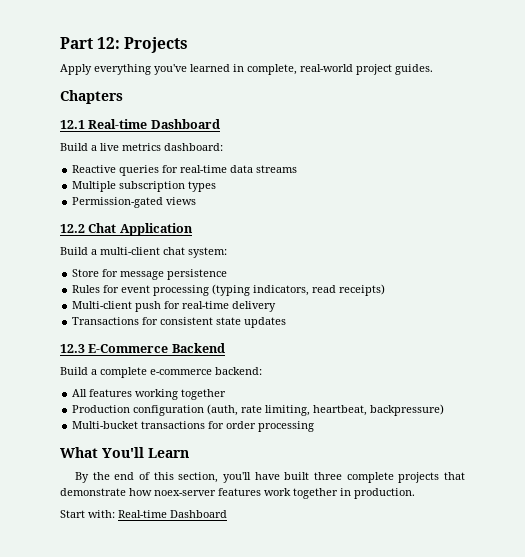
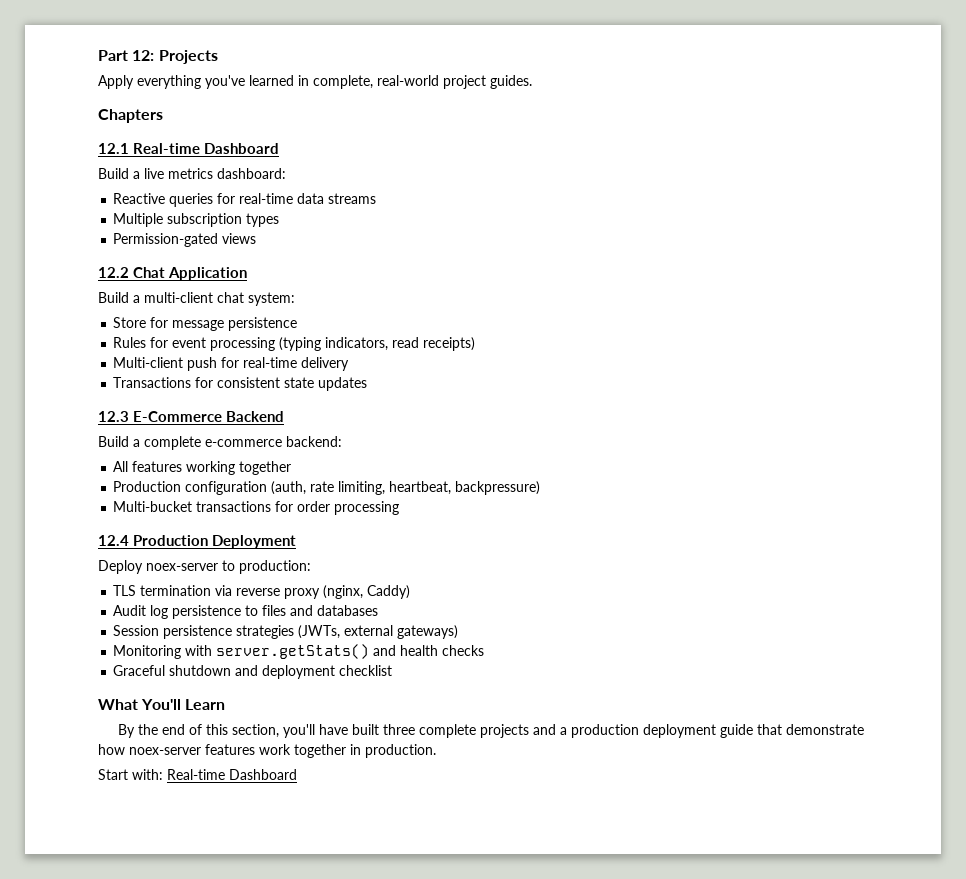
(315, 426) none -> [98,535,296,549] [98,560,311,574] [113,585,411,599] [113,605,379,619] [113,625,459,639] [113,644,485,659] [113,665,393,679] // 12.4 Production Deployment // Deploy noex-server to production: // TLS termination via reverse proxy (nginx, Caddy) // Audit log persistence to files and databases // Session persistence strategies (JWTs, external gateways) // Monitoring with server.getStats() and health checks // Graceful shutdown and deployment checklist
(440, 477) none -> [533,724,754,738] and a production deployment guide

